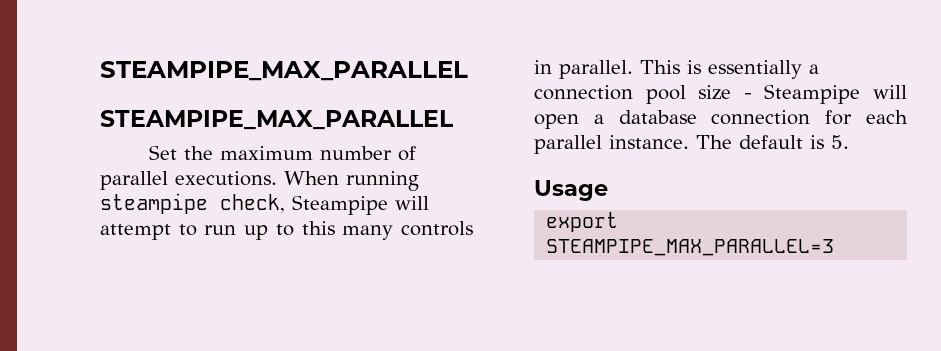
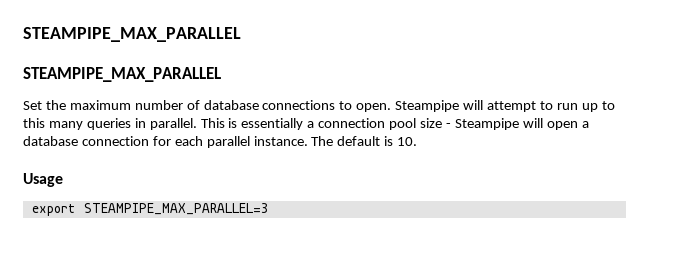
[100,171,419,191] [100,193,285,214] parallel executions. When running steampipe check, -> [203,100,392,112] database connections to open.
[401,221,474,236] controls -> [86,118,131,130] queries
[831,135,849,149] 5. -> [397,137,418,146] 10.

